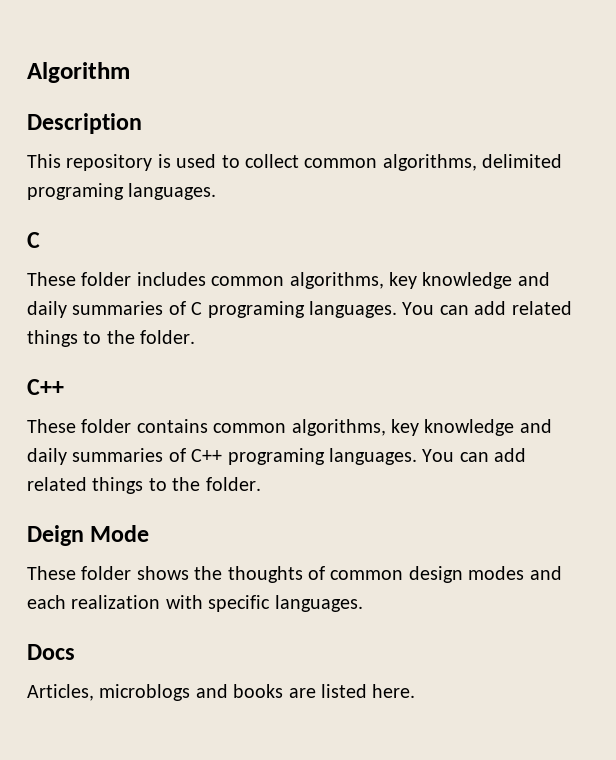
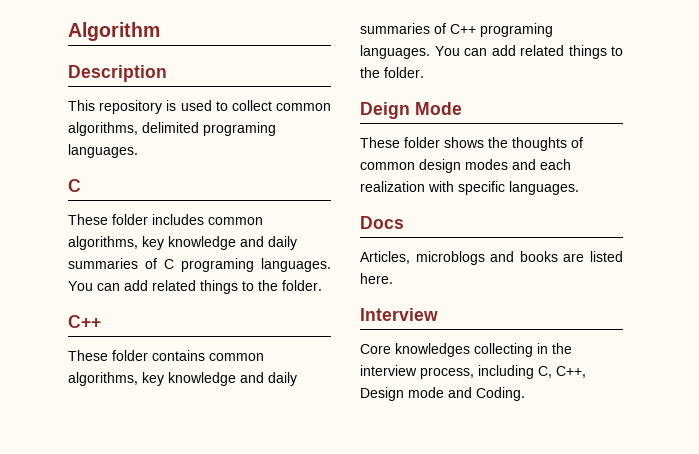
(416, 691) none -> [360,308,438,321] [360,343,572,357] [360,365,586,379] [360,387,525,401] // Interview // Core knowledges collecting in the interview process, including C, C++, Design mode and Coding.

